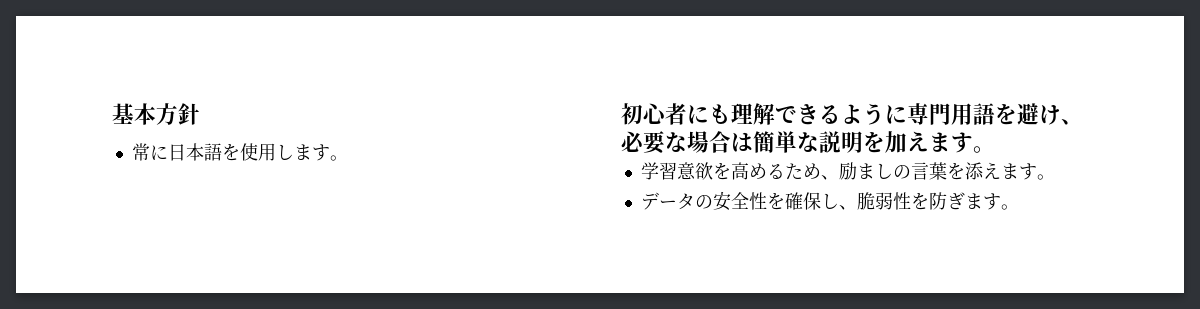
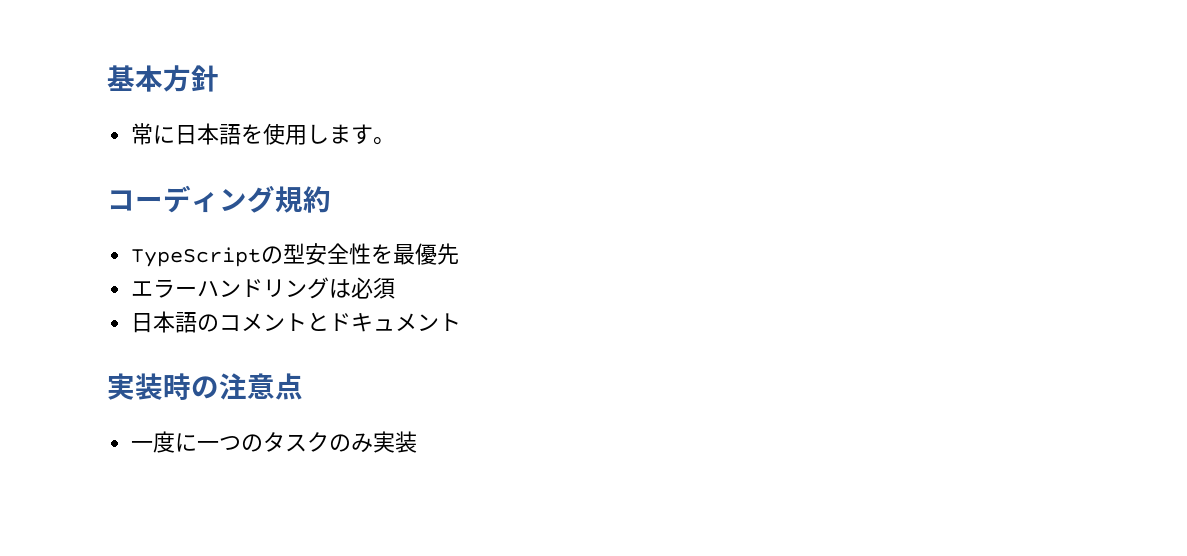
[621,103,1083,125] [621,131,995,154] [640,162,1055,180] [640,191,1019,211] 初心者にも理解できるように専門用語を避け、必要な場合は簡単な説明を加えます。 // 学習意欲を高めるため、励ましの言葉を添えます。 // データの安全性を確保し、脆弱性を防ぎます。 -> [107,185,331,213] [131,243,460,267] [131,277,396,299] [131,311,462,333] [107,373,303,400] [131,431,418,453] コーディング規約 // TypeScriptの型安全性を最優先 // エラーハンドリングは必須 // 日本語のコメントとドキュメント // 実装時の注意点 // 一度に一つのタスクのみ実装

